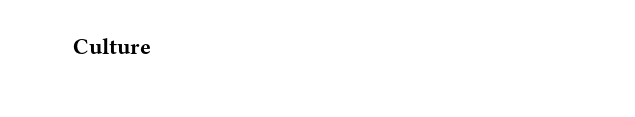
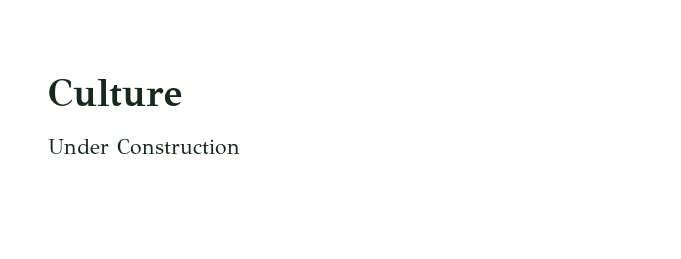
(151, 46) none -> [48,139,240,155] // Under Construction

